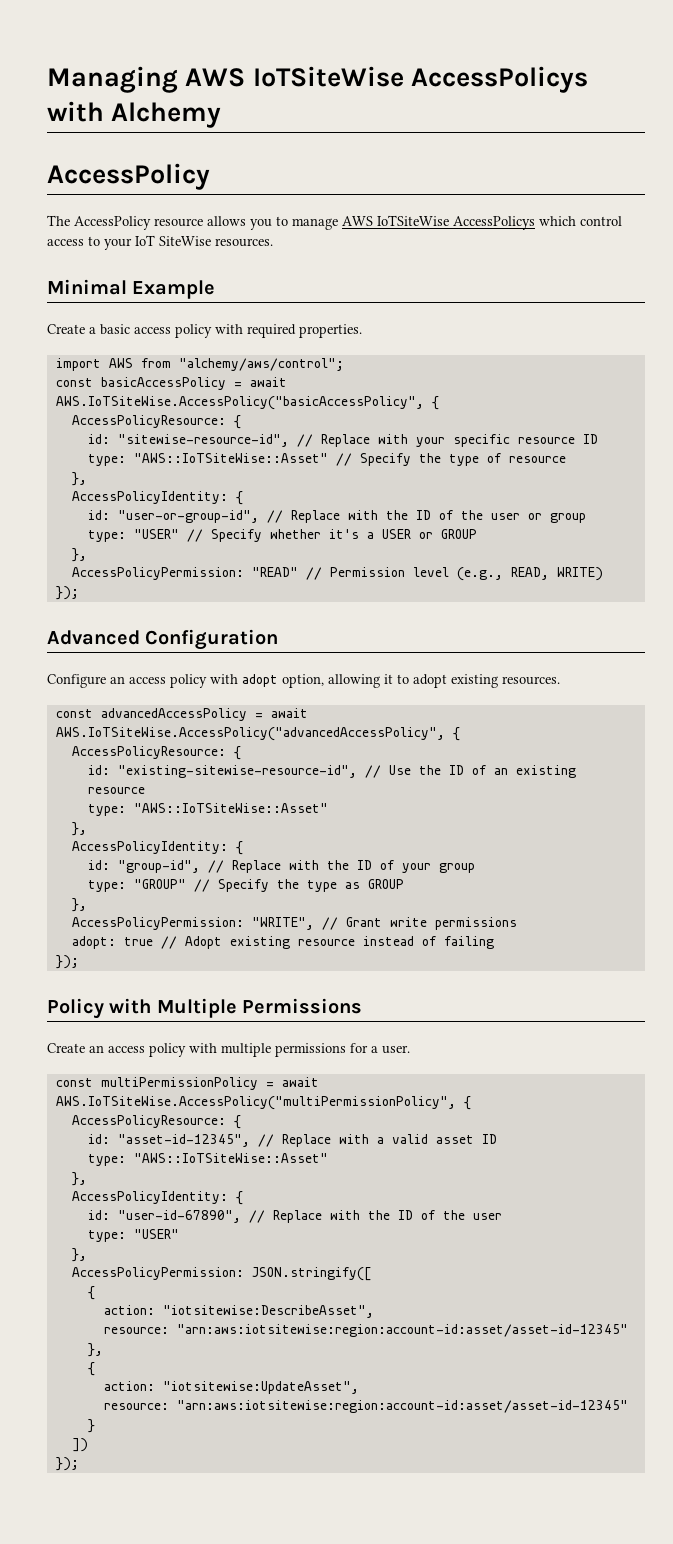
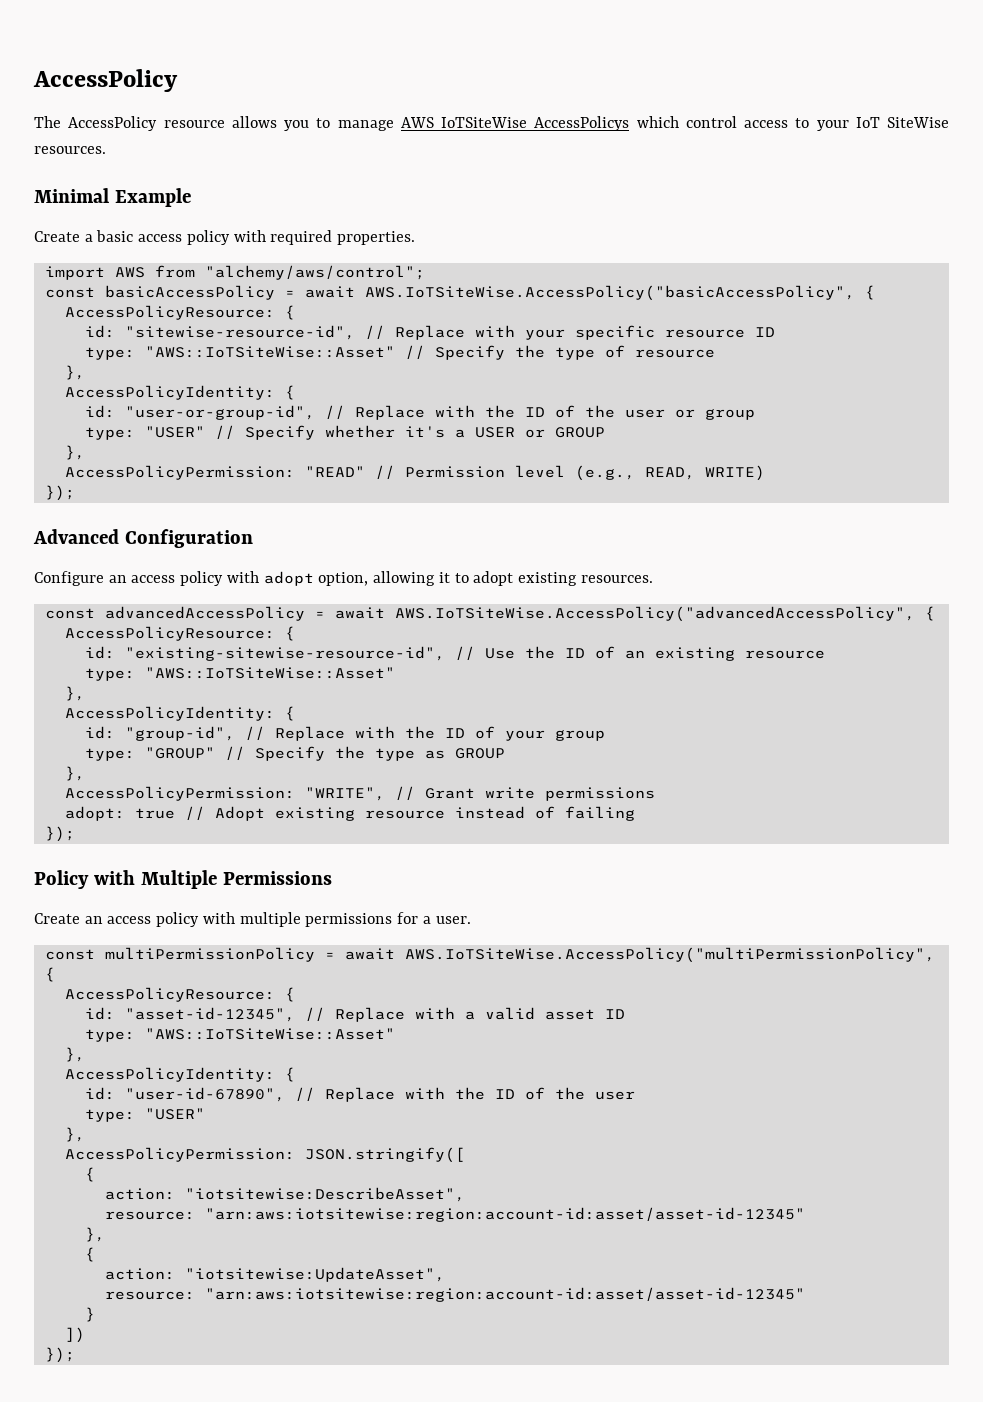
[47,66,588,93] [47,101,222,128] Managing AWS IoTSiteWise AccessPolicys with Alchemy // -> (33, 80) none

